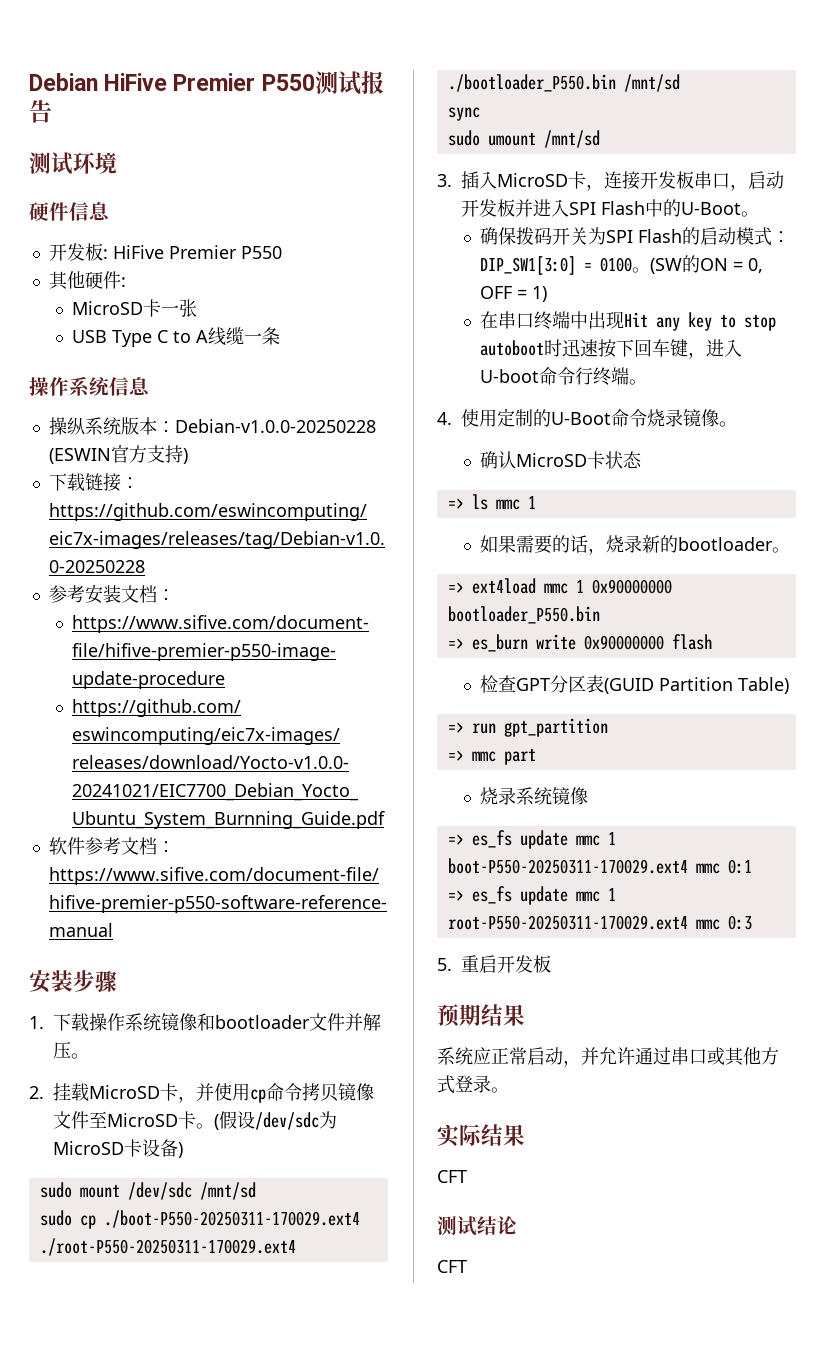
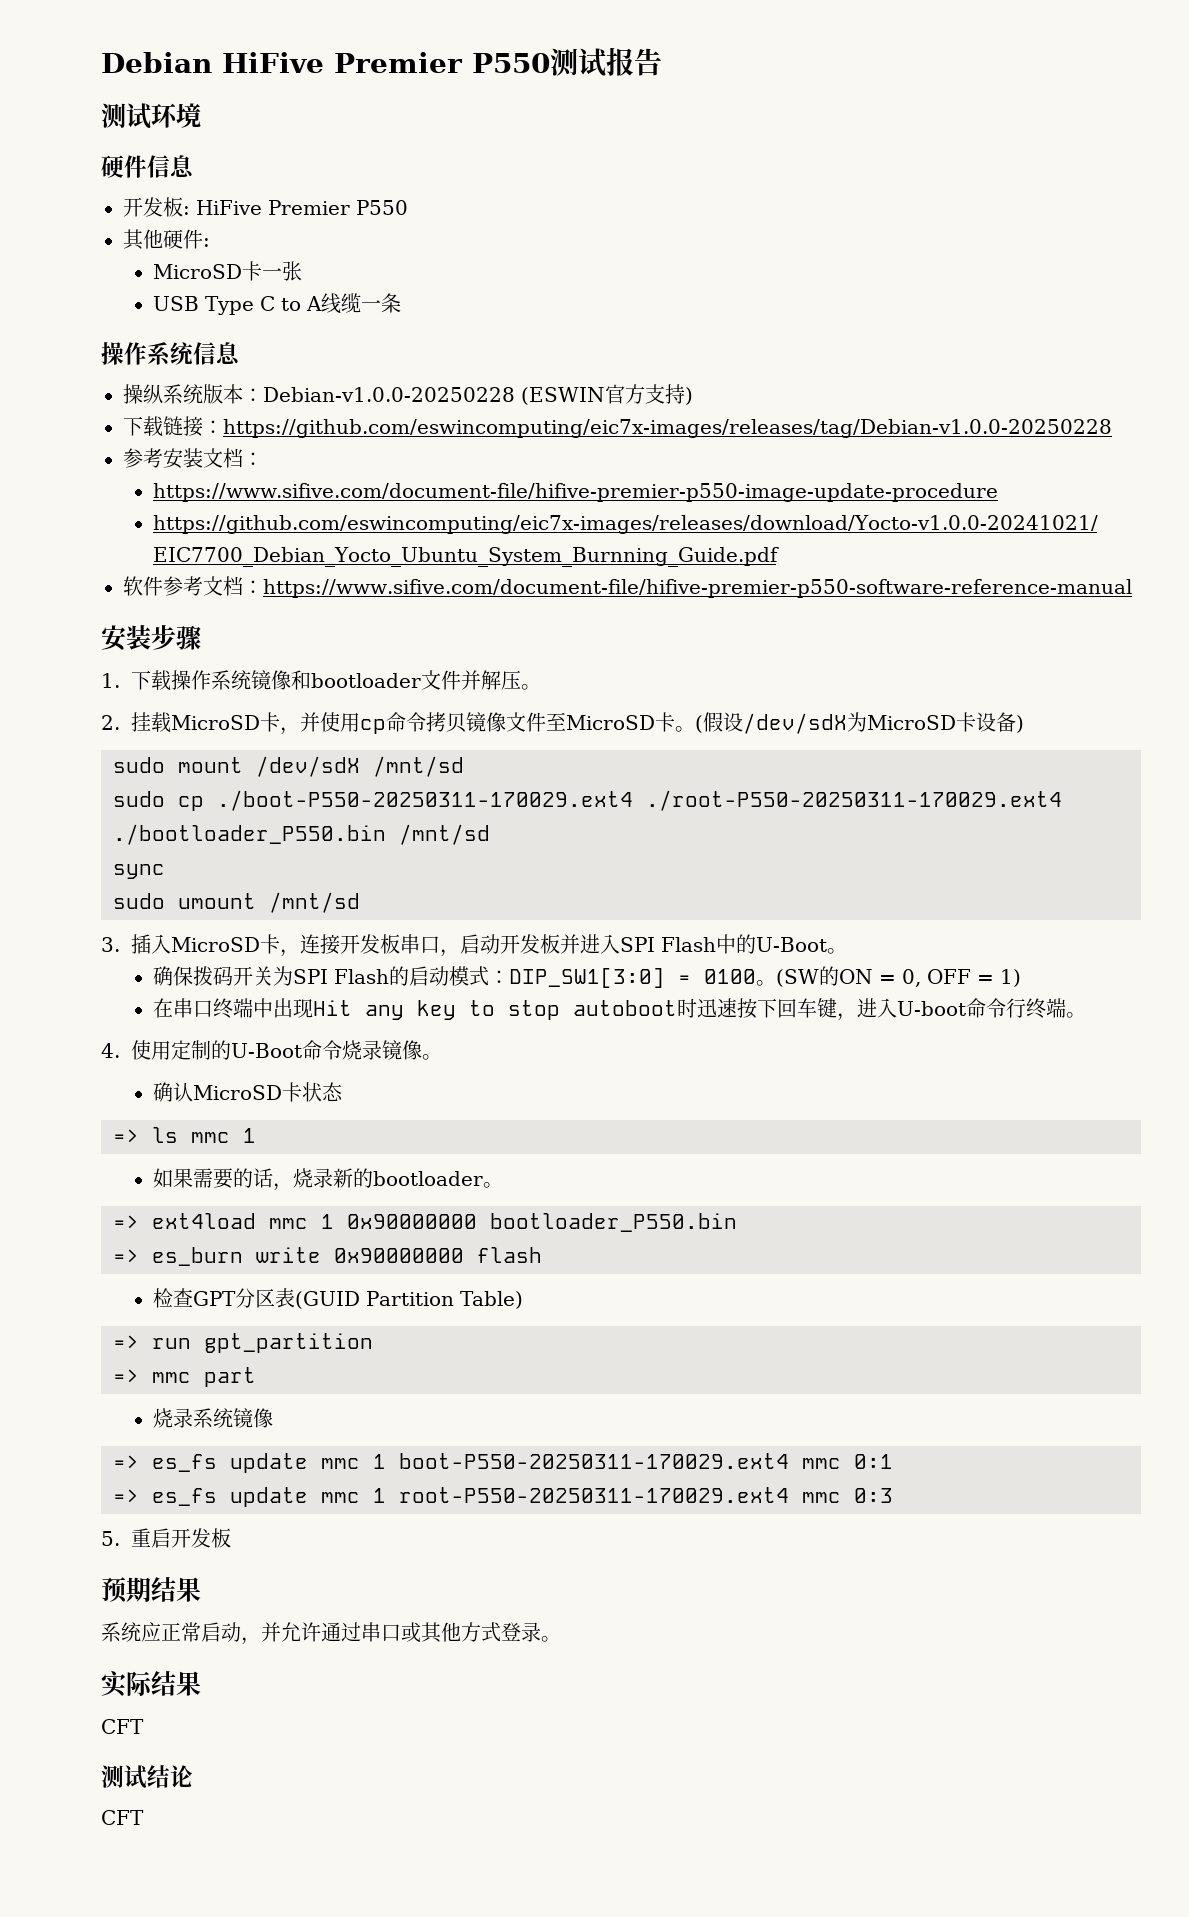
[255,1112,319,1130] /dev/sdc -> [742,713,847,734] /dev/sdX
[127,1182,192,1200] /dev/sdc -> [256,756,360,777] /dev/sdX

